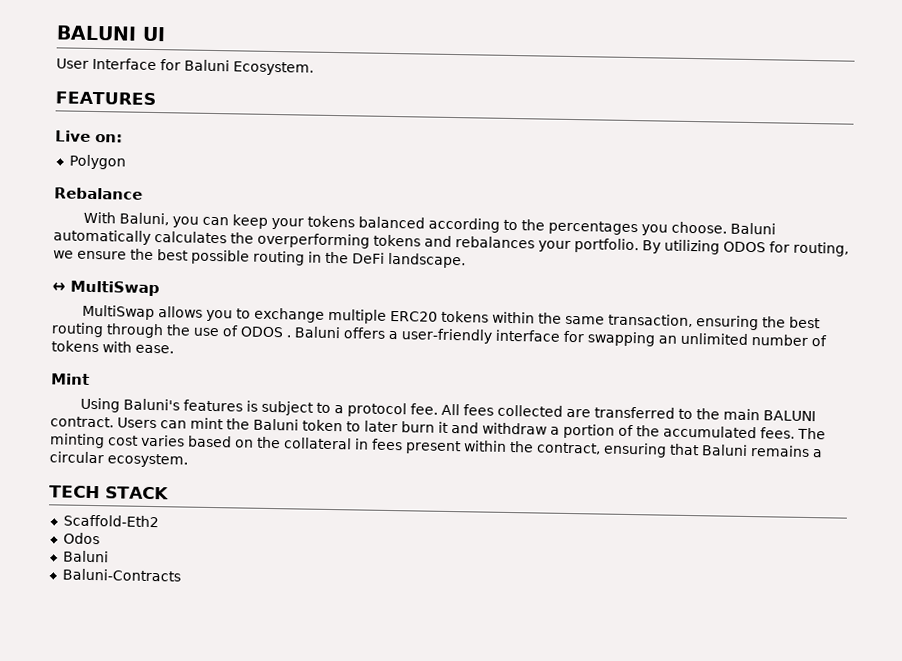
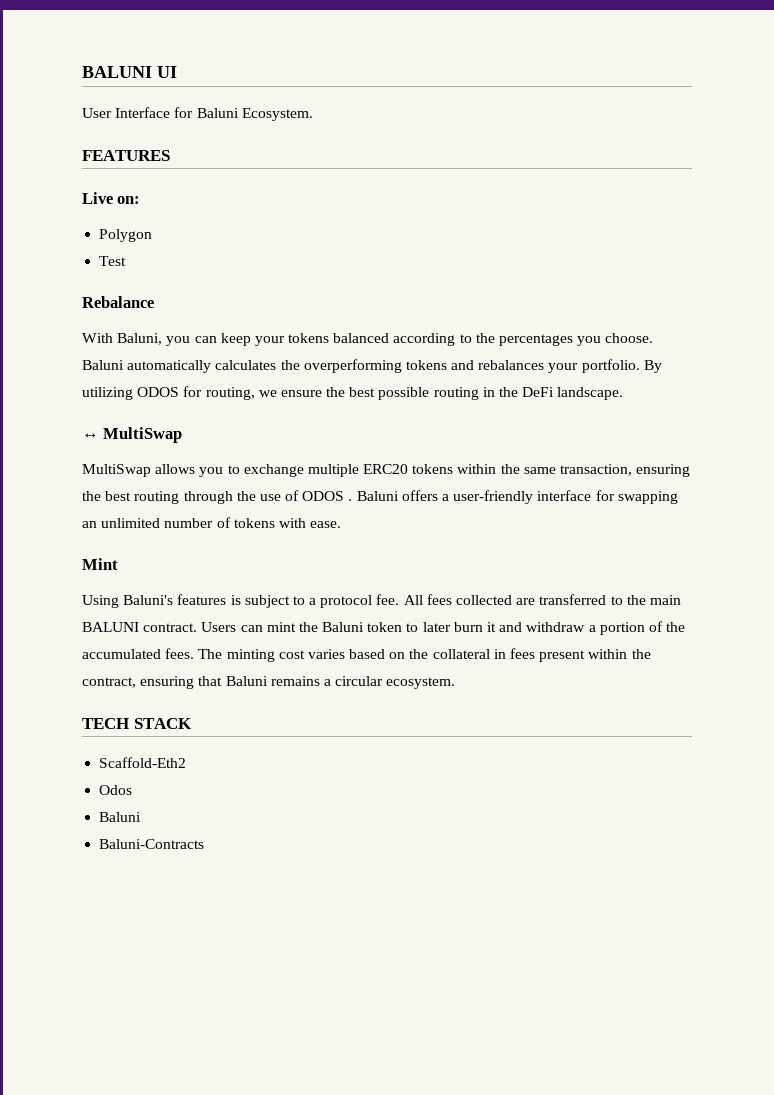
(126, 162) none -> [99,256,127,266] // Test

